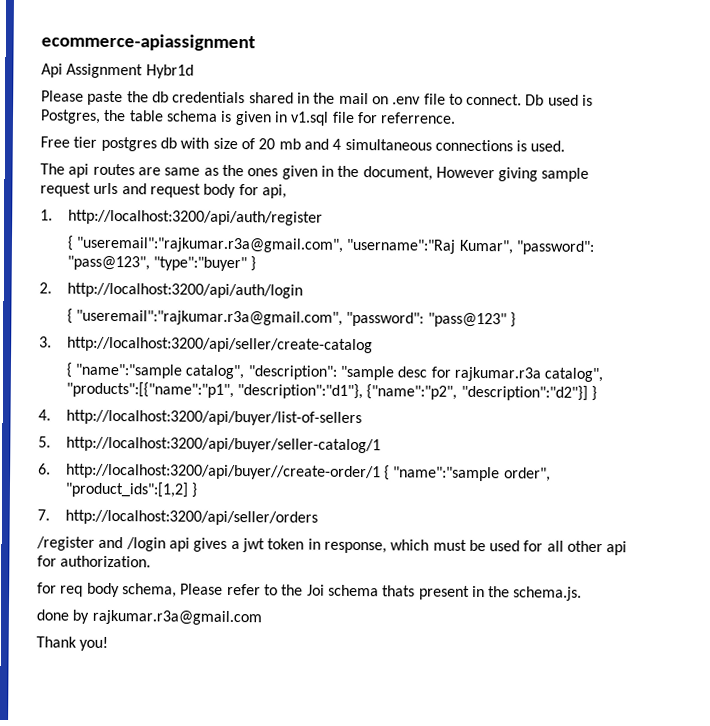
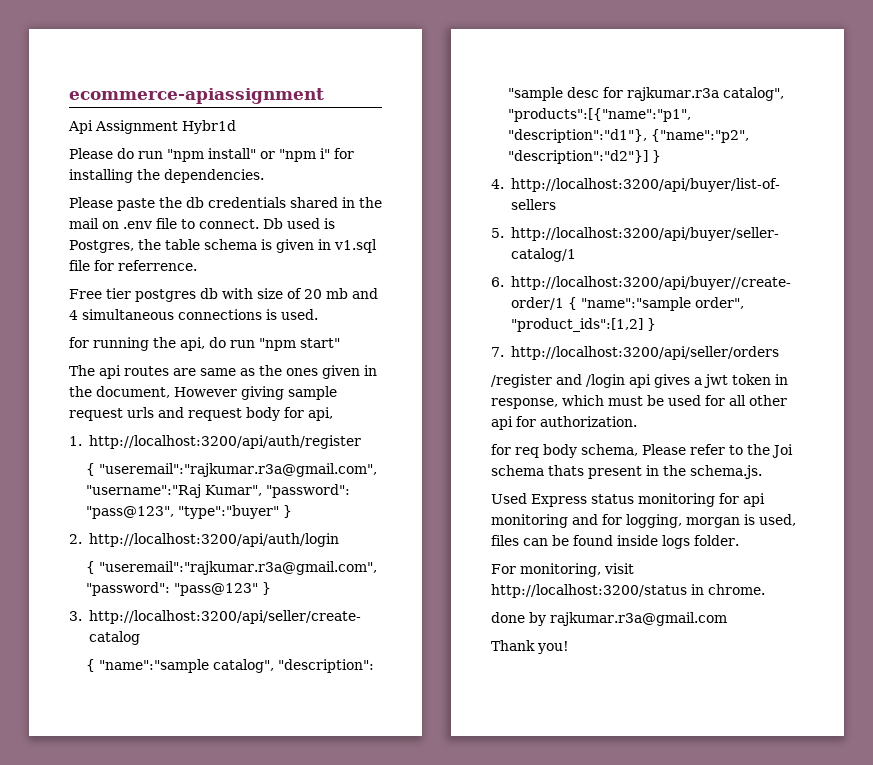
(194, 71) none -> [69,148,354,162] [69,169,264,183] // Please do run "npm install" or "npm i" for installing the dependencies.
(566, 146) none -> [69,337,340,351] // for running the api, do run "npm start"
(583, 593) none -> [491,493,765,507] [491,514,796,528] [491,535,739,549] [491,563,634,577] [491,584,765,598] // Used Express status monitoring for api monitoring and for logging, morgan is used, files can be found inside logs folder. // For monitoring, visit http://localhost:3200/status in chrome.

